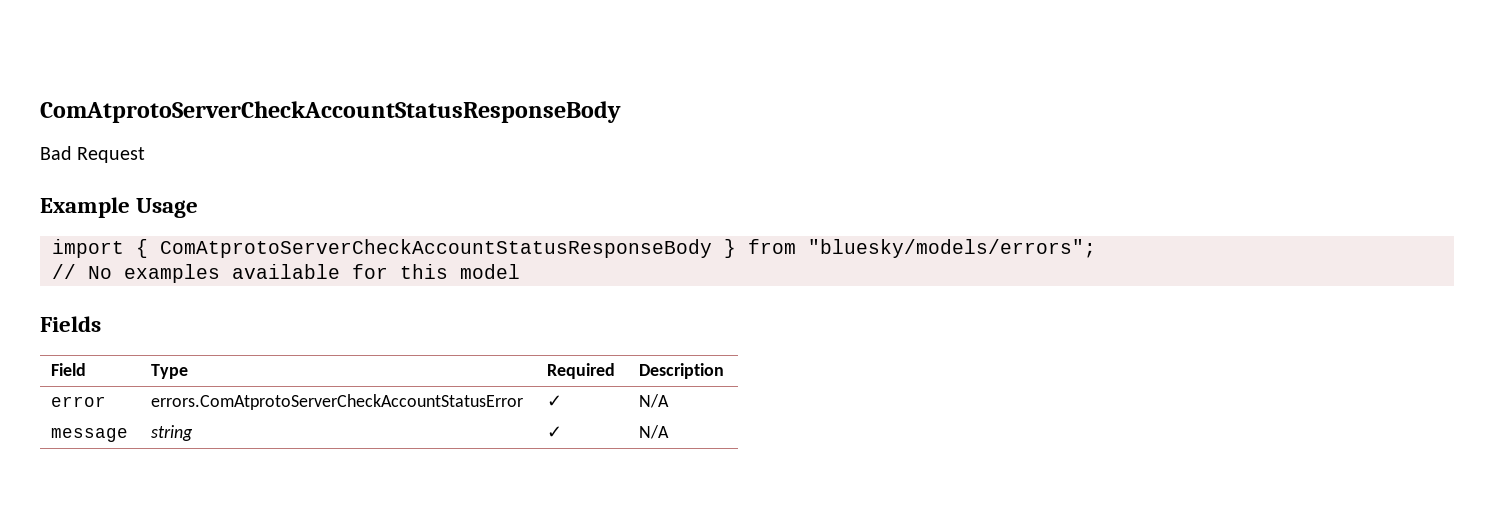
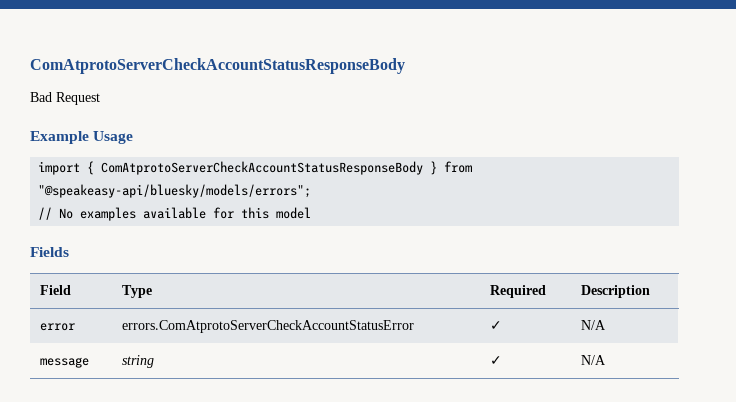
[808,239,1096,258] "bluesky/models/errors"; -> [38,184,312,198] "@speakeasy-api/bluesky/models/errors";

